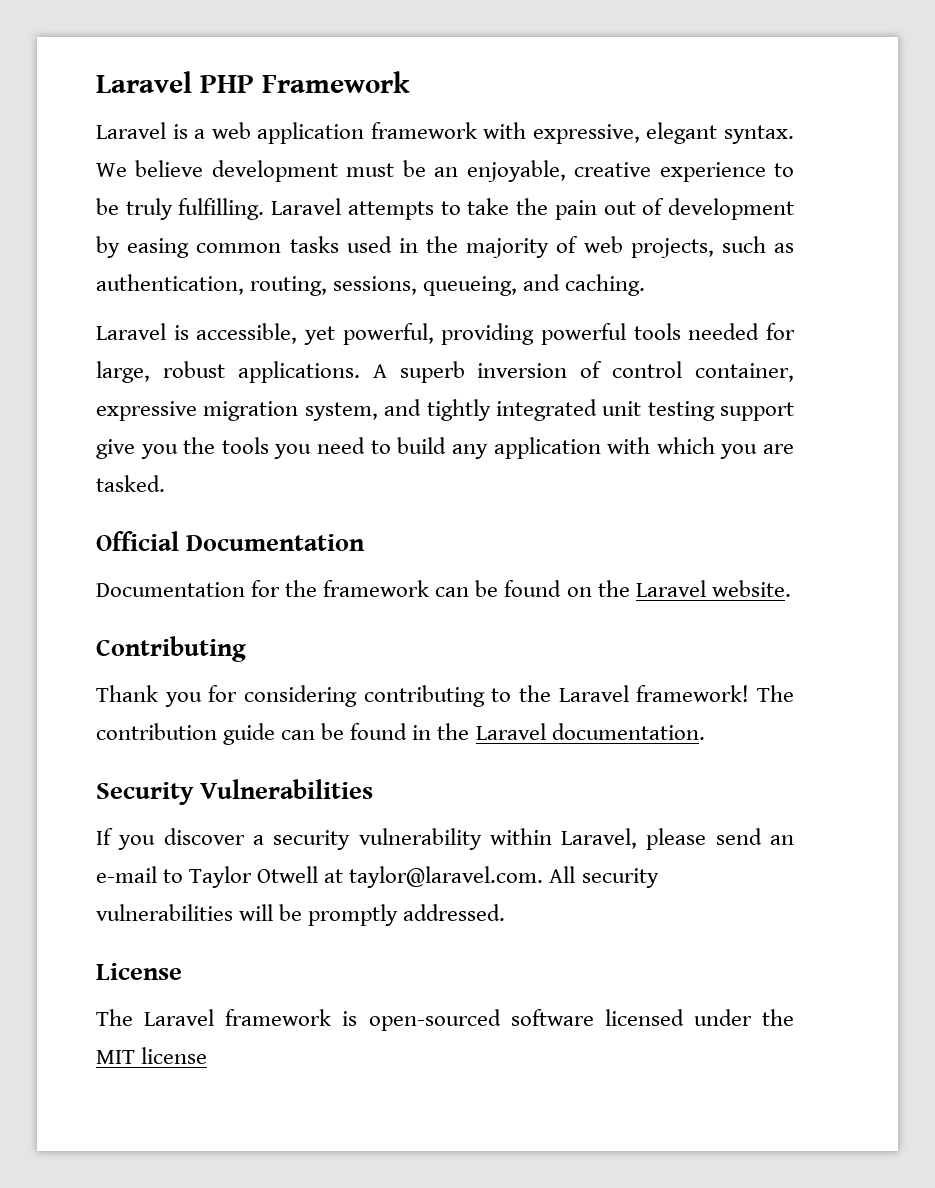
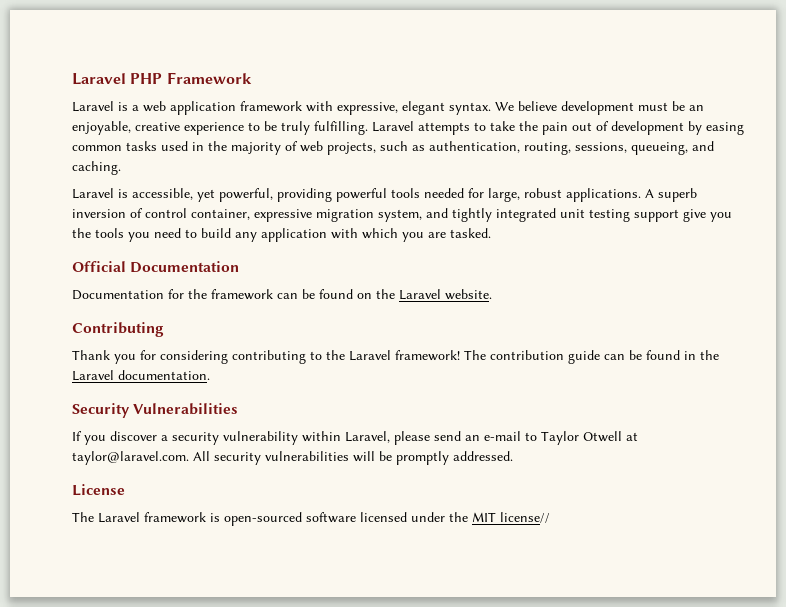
[141,1047,208,1064] license -> [500,512,550,523] license//

